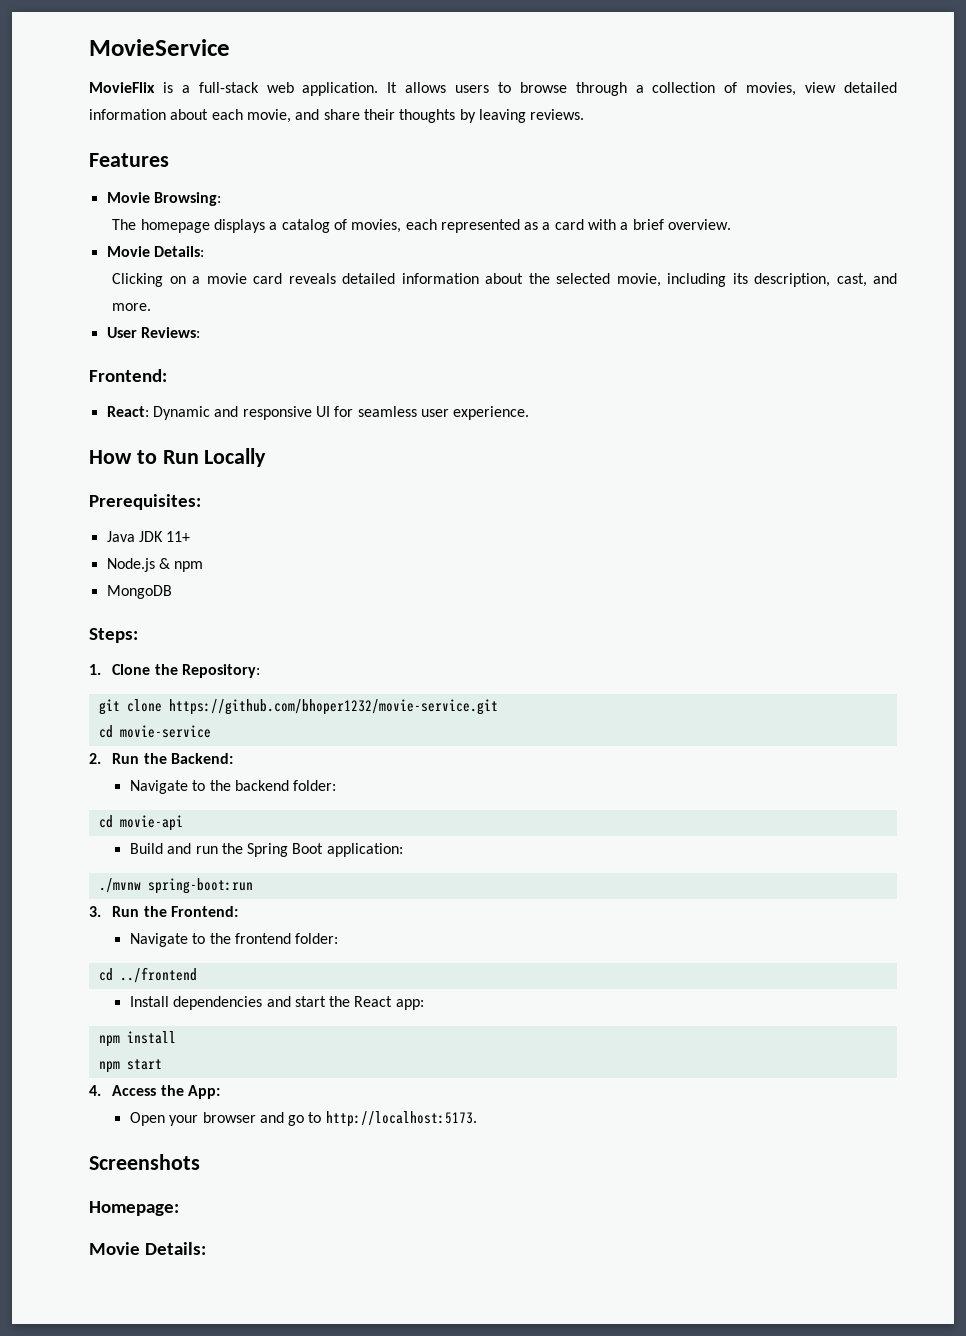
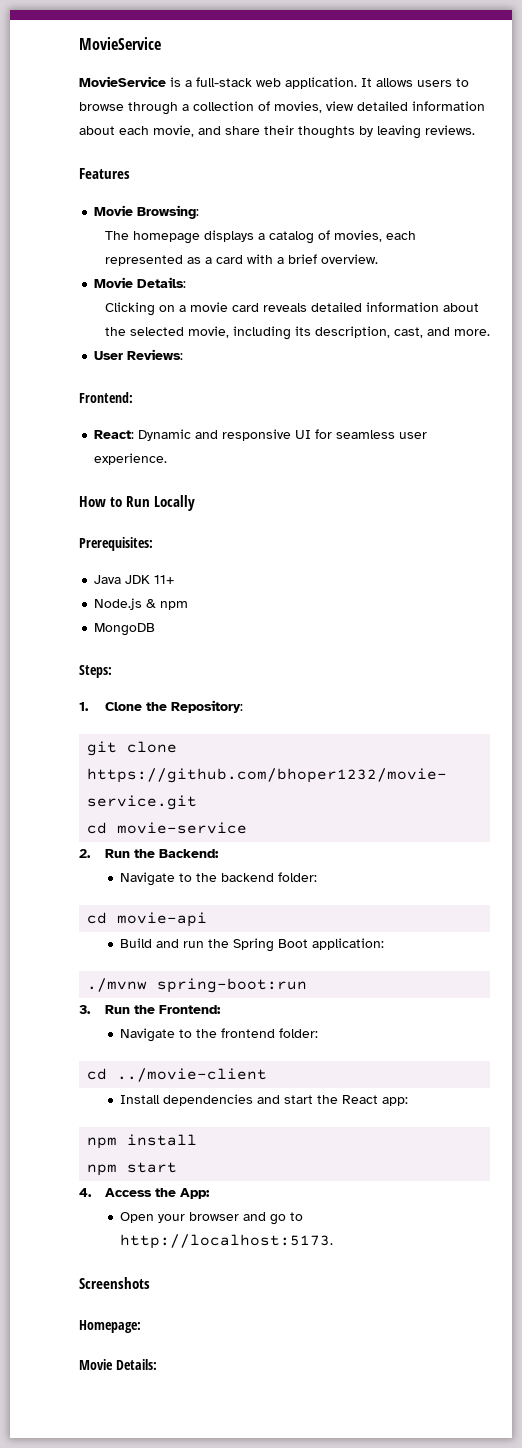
[89,82,155,93] MovieFlix -> [79,76,166,87] MovieService
[119,967,197,983] ../frontend -> [117,1068,268,1082] ../movie-client

